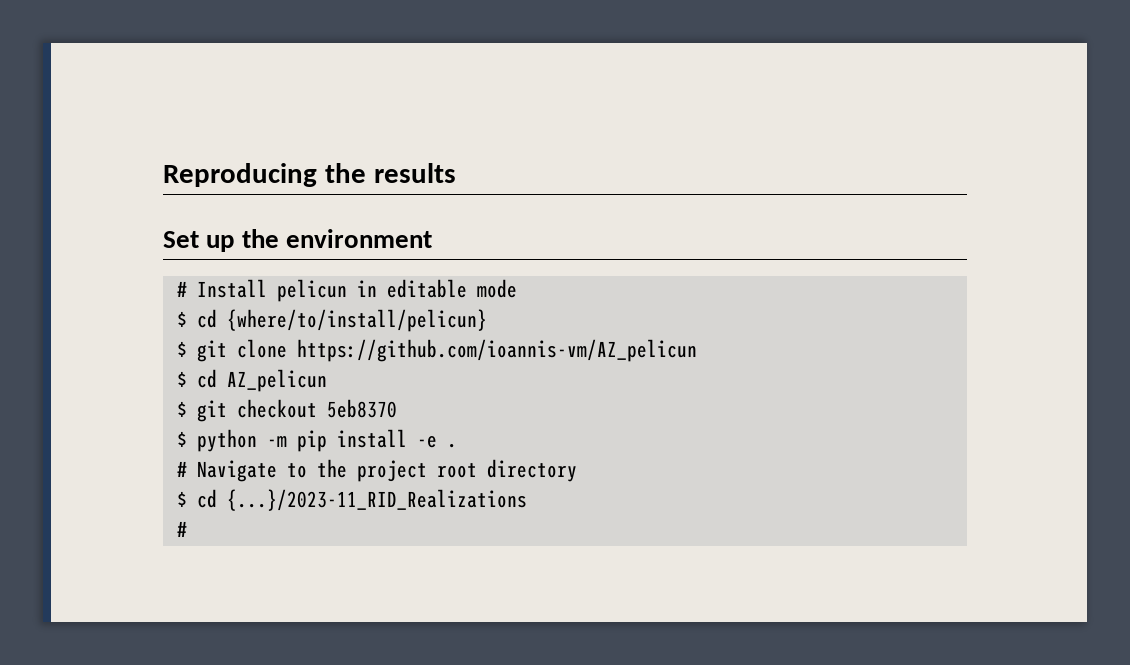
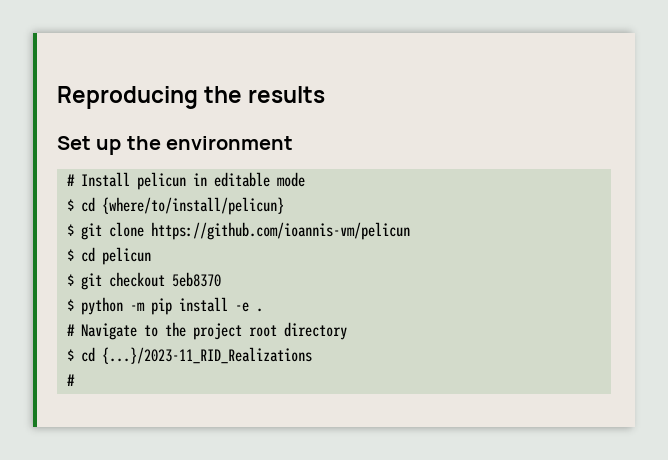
[296,339,697,362] [176,369,327,392] https://github.com/ioannis-vm/AZ_pelicun // $ cd AZ_pelicun -> [150,222,410,240] [66,247,151,265] https://github.com/ioannis-vm/pelicun // $ cd pelicun

